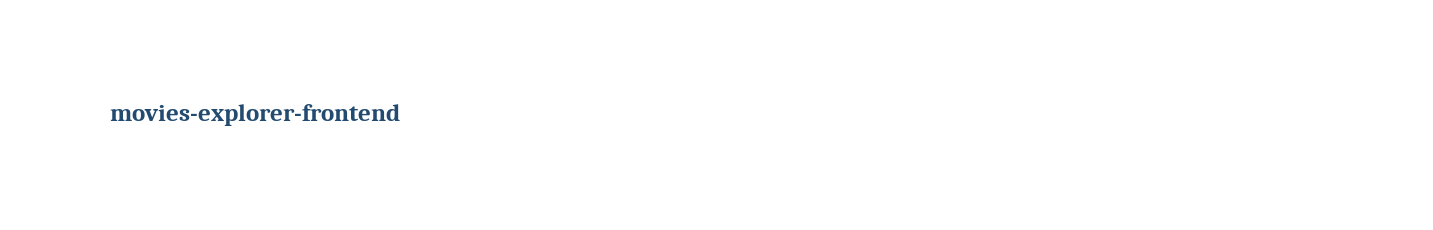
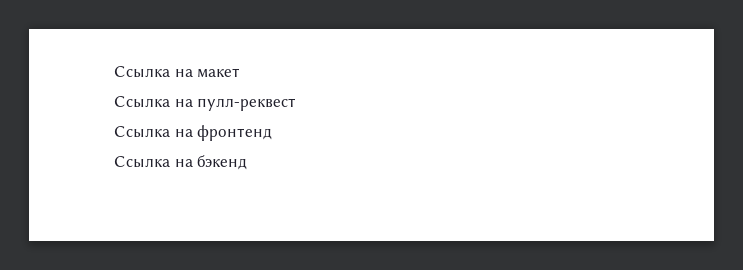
[110,104,400,126] movies-explorer-frontend -> [114,66,241,78] [114,96,297,111] [114,125,273,141] [114,155,248,170] Ссылка на макет // Ссылка на пулл-реквест // Ссылка на фронтенд // Ссылка на бэкенд

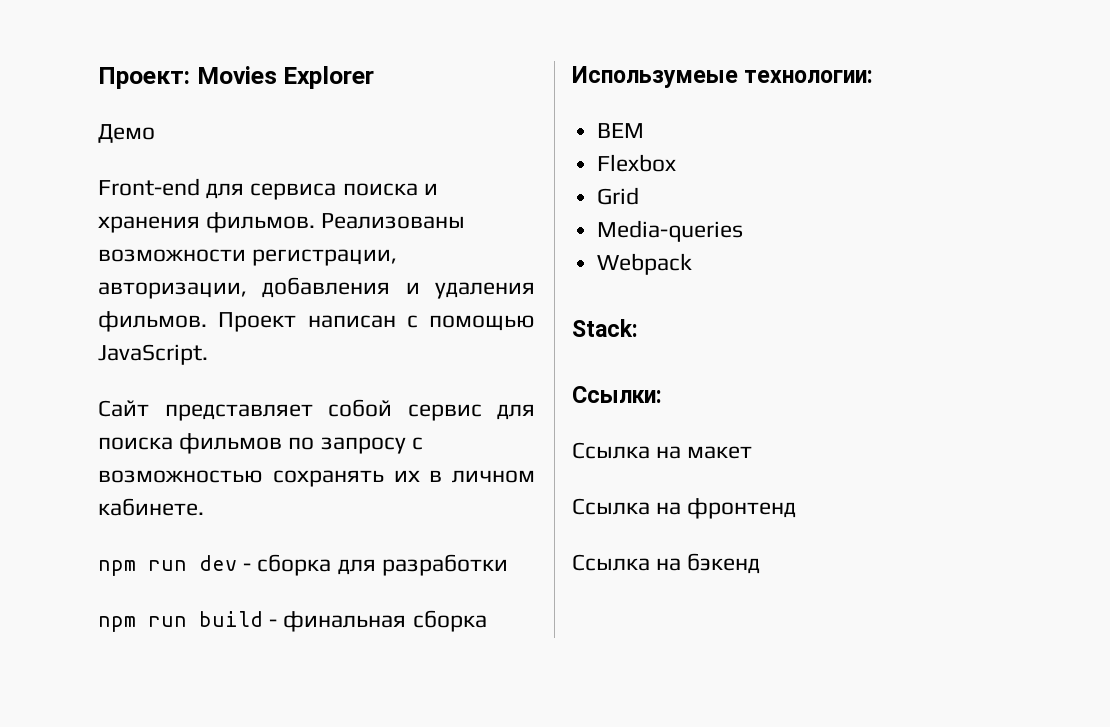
(114, 72) none -> [98,66,375,89] [98,124,155,143] [98,178,438,200] [98,212,466,233] [98,249,398,266] [98,277,535,299] [98,311,535,332] [98,344,208,365] [98,399,535,421] [98,433,423,454] [98,470,535,487] [98,498,204,516] [98,554,508,576] [98,610,487,632] [572,66,874,88] [597,123,645,138] [597,154,677,172] [597,187,640,205] [597,220,744,242] [597,253,693,275] [572,319,638,337] [572,386,662,403] Проект: Movies Explorer // Демо // Front-end для сервиса поиска и хранения фильмов. Реализованы возможности регистрации, авторизации, добавления и удаления фильмов. Проект написан с помощью JavaScript. // Сайт представляет собой сервис для поиска фильмов по запросу с возможностью сохранять их в личном кабинете. // npm run dev - сборка для разработки // npm run build - финальная сборка // Использумеые технологии: // BEM // Flexbox // Grid // Media-queries // Webpack // Stack: // Ссылки: //
[114,96,297,111] // Ссылка на пулл-реквест -> (753, 452) none

